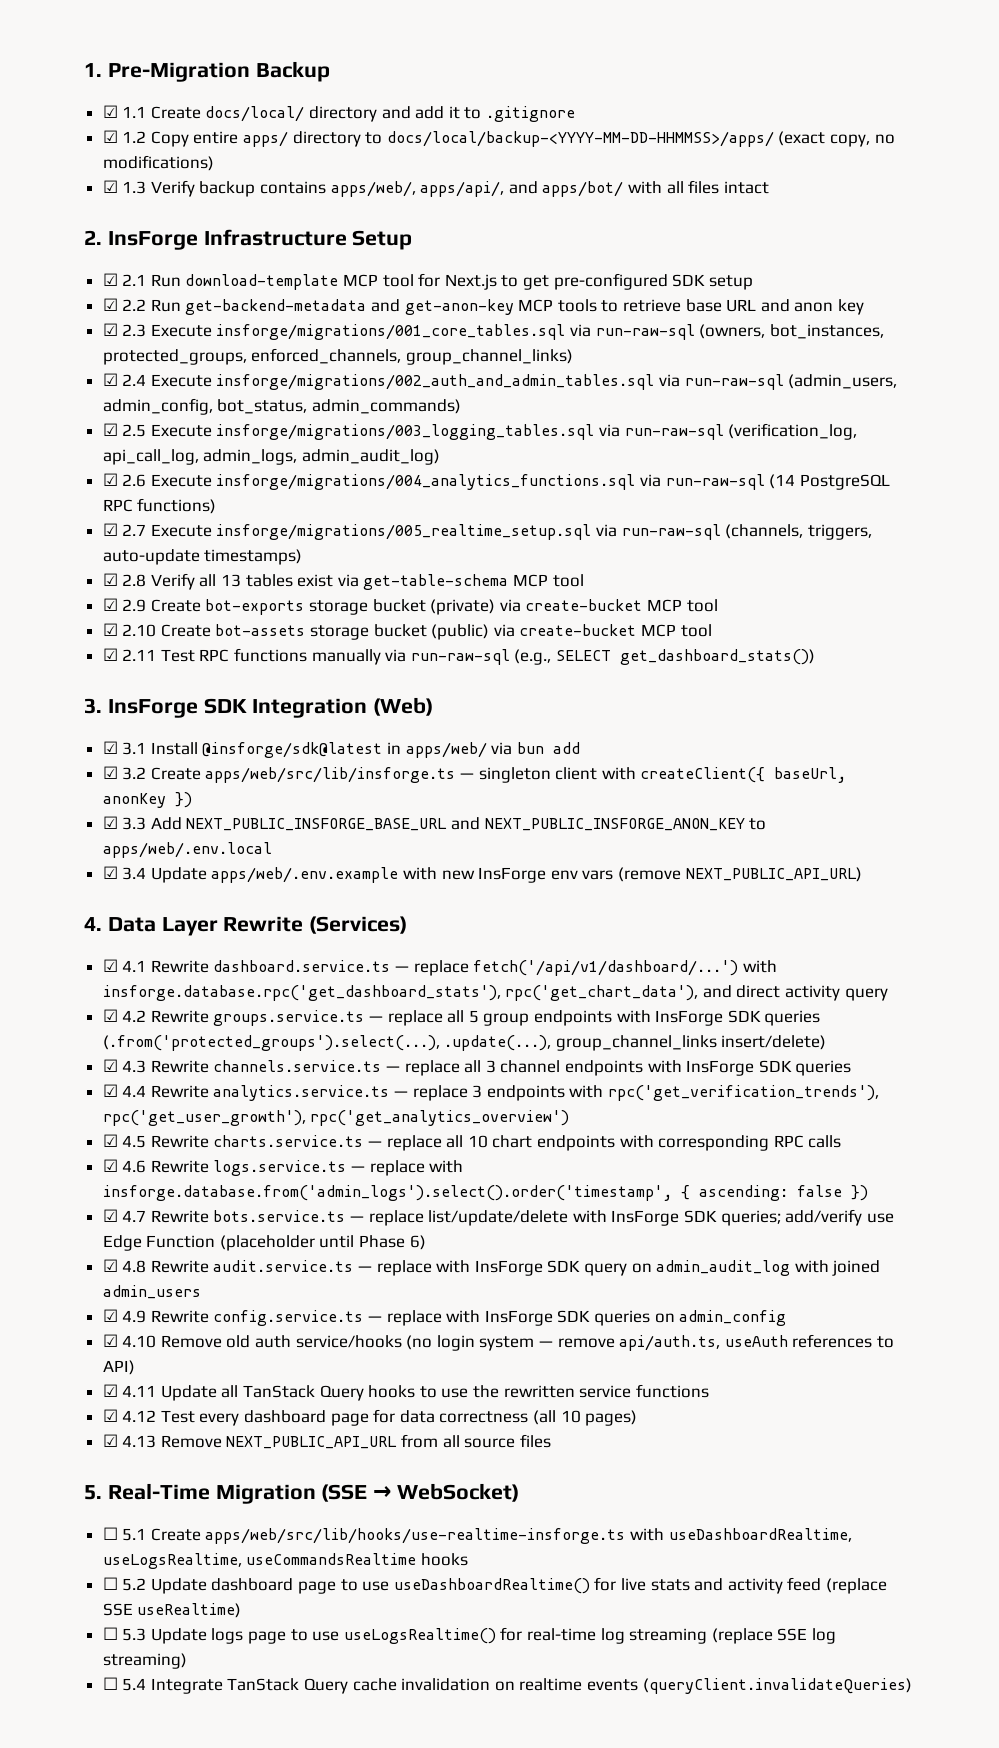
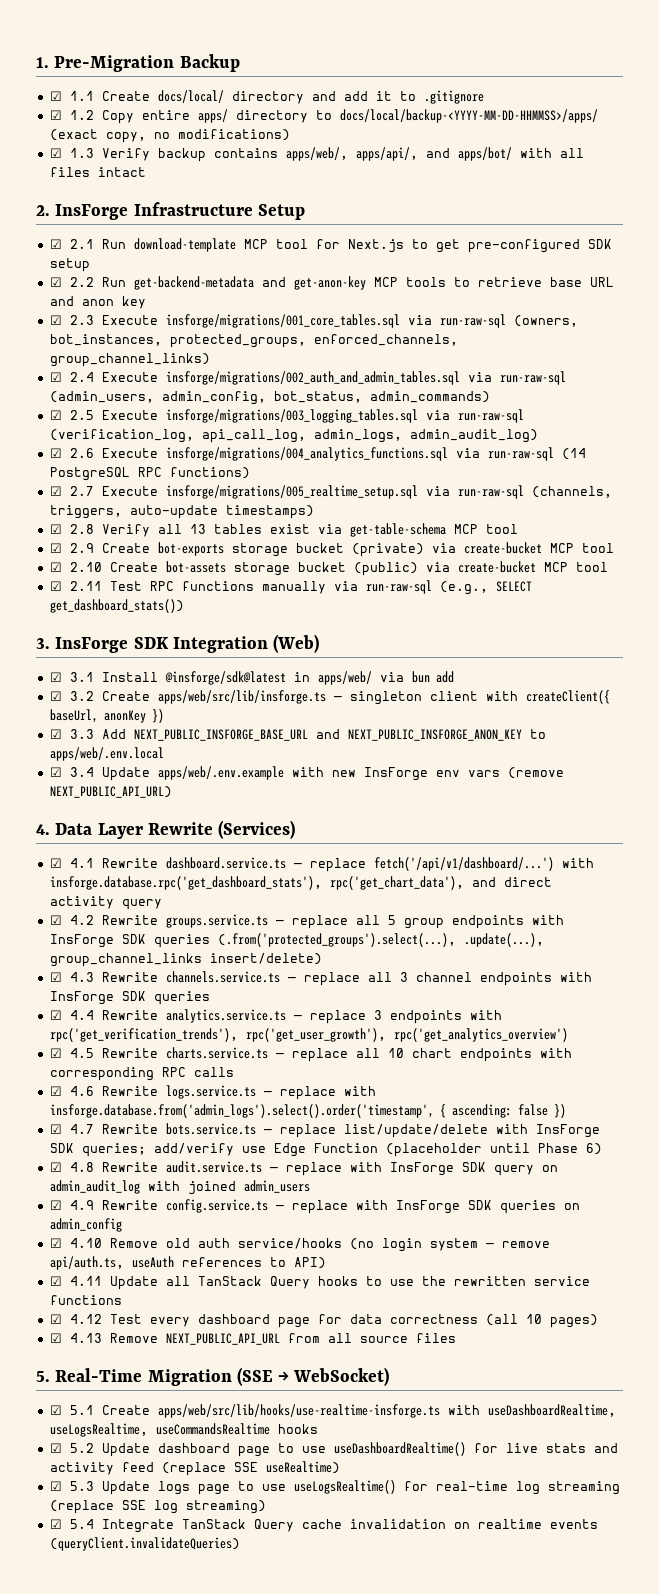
[102,1527,118,1540] ☐ -> [49,1405,62,1415] ☑
[102,1577,118,1590] ☐ -> [49,1443,62,1453] ☑
[102,1627,118,1640] ☐ -> [49,1481,62,1491] ☑
[102,1677,118,1690] ☐ -> [49,1519,62,1529] ☑

